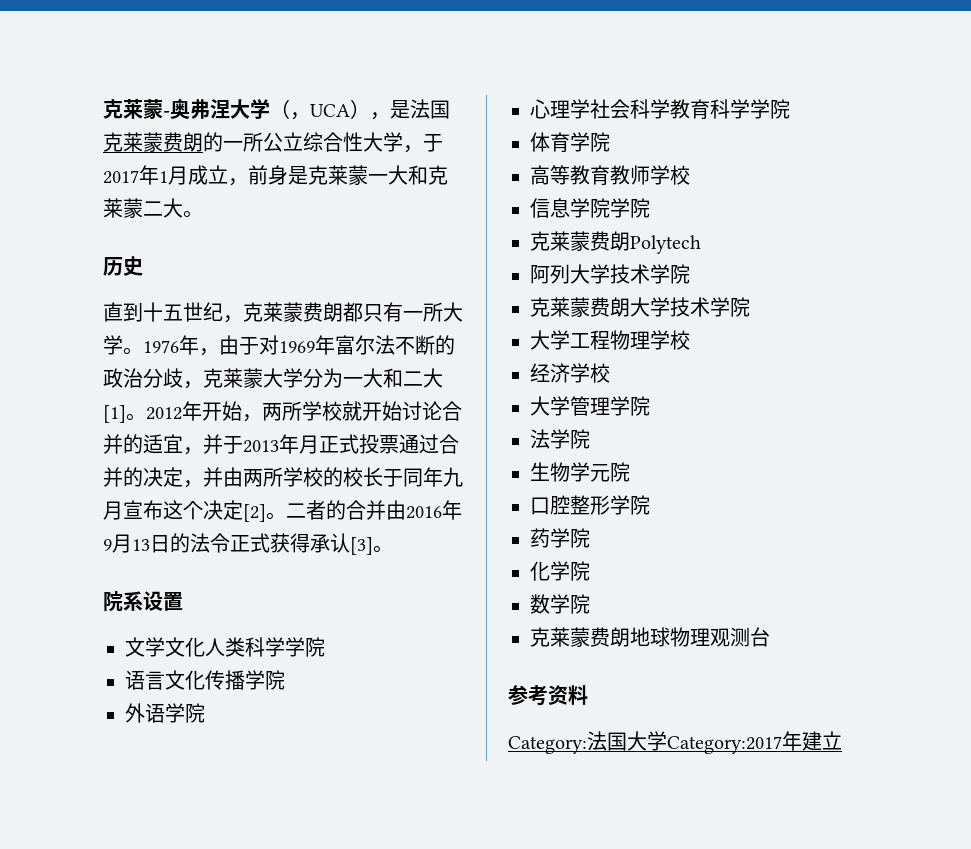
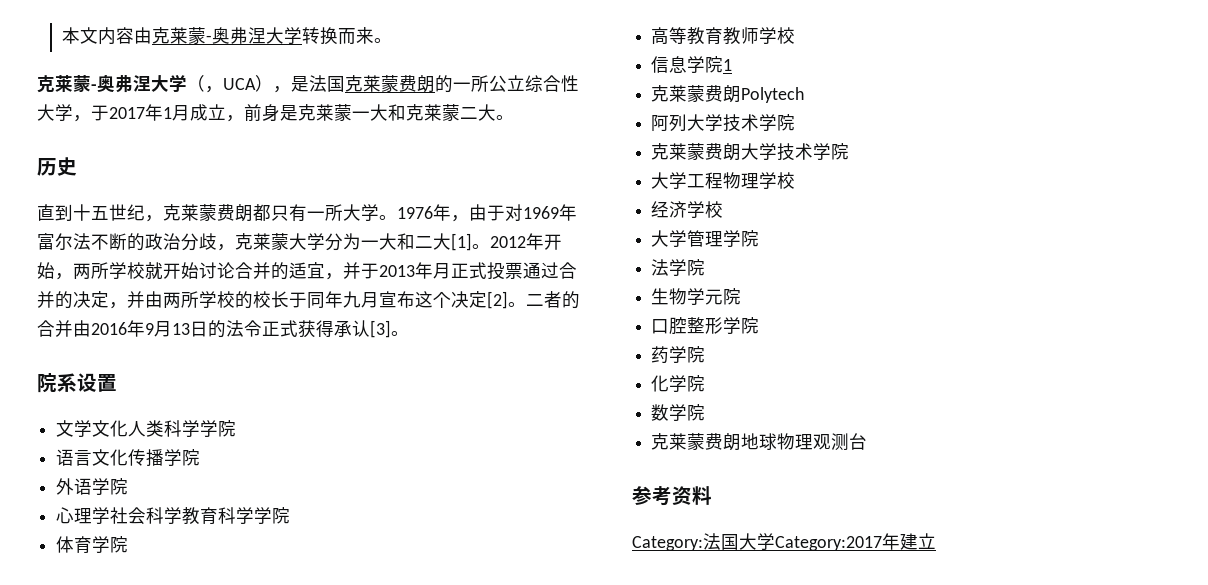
(103, 109) none -> [61,27,392,45] 本文内容由克莱蒙-奥弗涅大学转换而来。 //
[610,198,650,218] 学院 -> [723,59,733,71] 1

